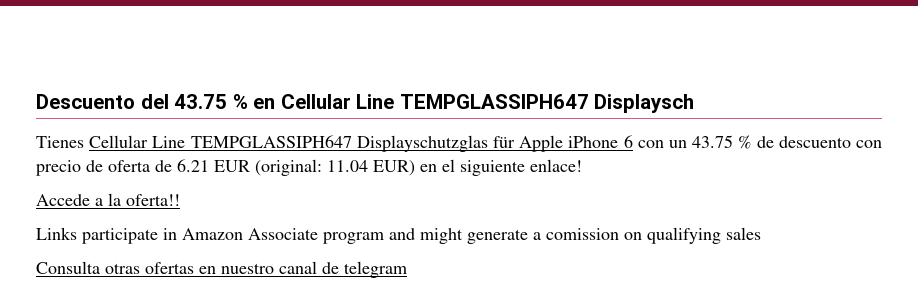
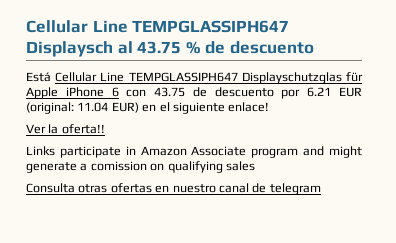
[36,94,276,109] Descuento del 43.75 % en -> (26, 26) none
[36,136,84,148] // Tienes -> [117,41,314,54] [26,72,51,82] al 43.75 % de descuento // Está
[669,135,883,149] [36,160,172,176] un 43.75 % de descuento con precio de oferta de -> [154,87,301,99] 43.75 de descuento por
[36,194,103,206] Accede a -> [26,124,46,134] Ver

